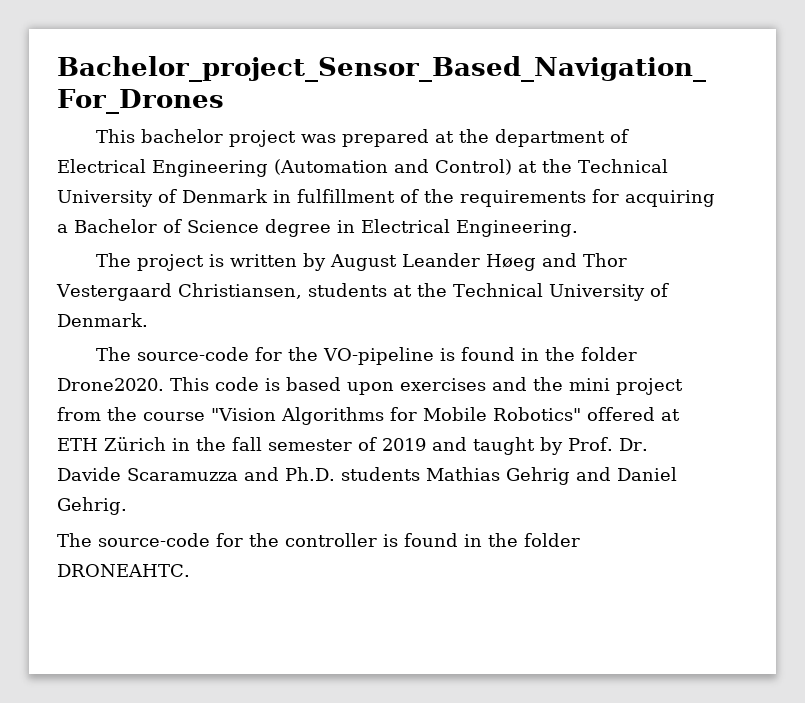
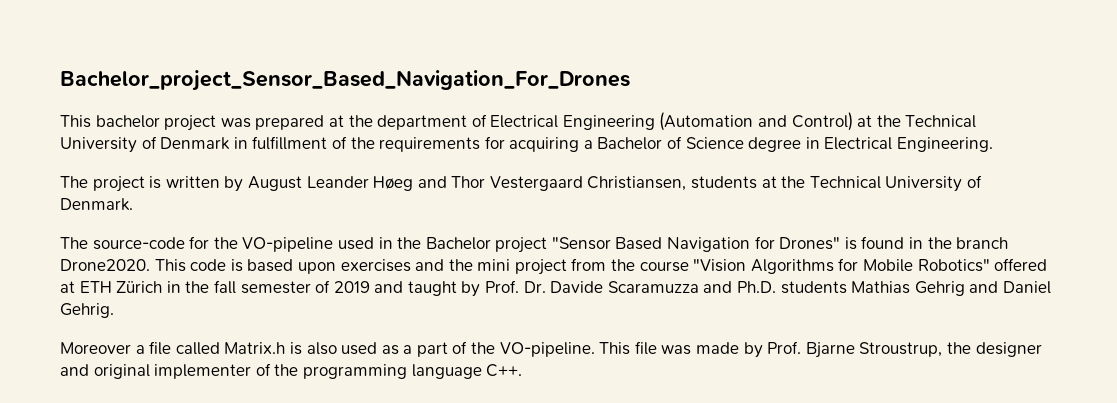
[440,347,638,361] is found in the folder -> [337,236,1009,253] used in the Bachelor project "Sensor Based Navigation for Drones" is found in the branch
[57,533,580,547] [57,564,190,577] The source-code for the controller is found in the folder DRONEAHTC. -> [60,341,1042,358] [60,363,523,379] Moreover a file called Matrix.h is also used as a part of the VO-pipeline. This file was made by Prof. Bjarne Stroustrup, the designer and original implementer of the programming language C++.

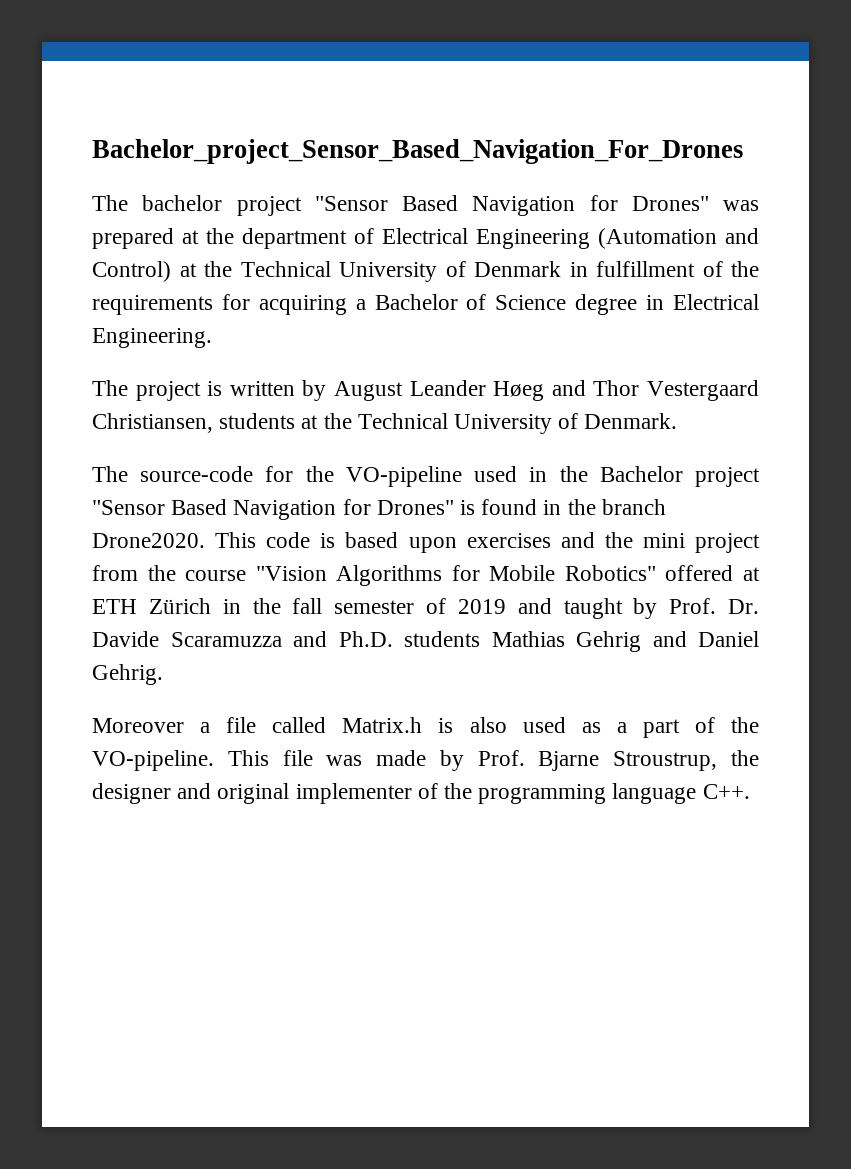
[60,115,91,128] This -> [92,195,128,211] The
(217, 123) none -> [314,195,709,216] "Sensor Based Navigation for Drones"

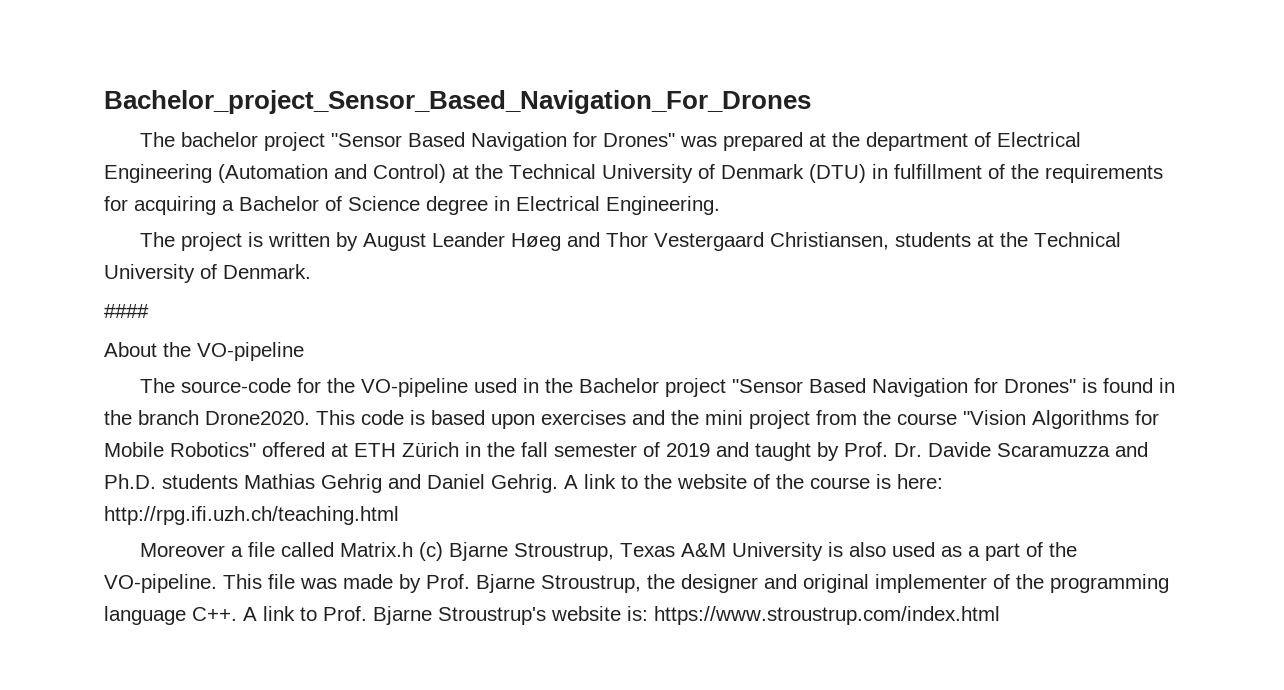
(561, 269) none -> [809,164,866,183] (DTU)
(678, 421) none -> [104,304,149,318] [104,342,304,361] // #### // About the VO-pipeline
(163, 674) none -> [564,474,943,489] [104,506,399,525] A link to the website of the course is here: http://rpg.ifi.uzh.ch/teaching.html
(423, 725) none -> [418,542,823,561] (c) Bjarne Stroustrup, Texas A&M University
(750, 791) none -> [243,606,1000,625] A link to Prof. Bjarne Stroustrup's website is: https://www.stroustrup.com/index.html

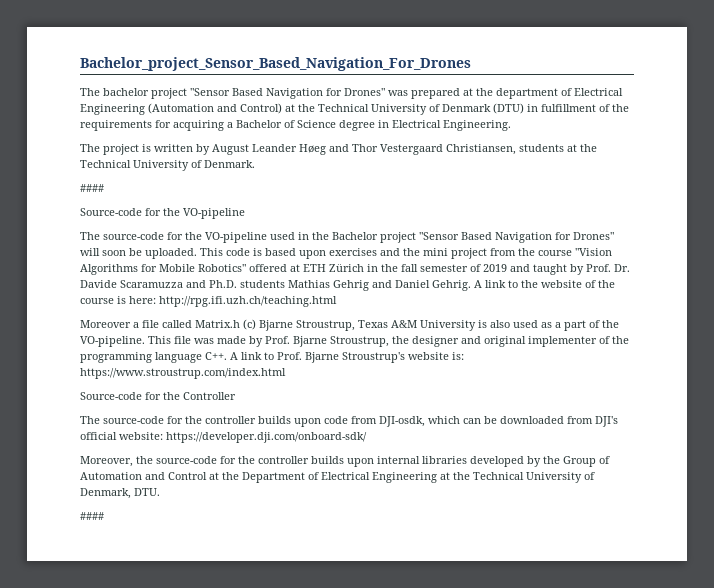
[104,342,157,357] About -> [80,208,161,216] Source-code for
[1081,378,1175,393] [104,410,310,425] is found in the branch Drone2020. -> [80,248,197,259] will soon be uploaded.
(1000, 615) none -> [80,392,236,400] [80,416,618,427] [80,432,367,443] [80,456,610,467] [80,472,595,483] [80,488,160,499] [80,512,104,520] // Source-code for the Controller // The source-code for the controller builds upon code from DJI-osdk, which can be downloaded from DJI's official website: https://developer.dji.com/onboard-sdk/ // Moreover, the source-code for the controller builds upon internal libraries developed by the Group of Automation and Control at the Department of Electrical Engineering at the Technical University of Denmark, DTU. // ####

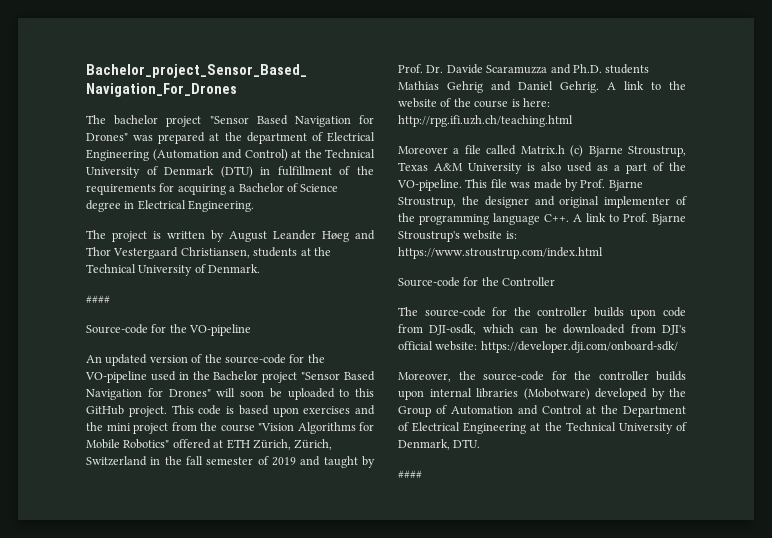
[80,232,100,240] The -> [86,354,222,366] An updated version of the
[145,248,197,259] uploaded. -> [287,388,374,400] [86,405,167,417] uploaded to this GitHub project.
[329,264,364,272] Zürich -> [252,439,333,450] [86,456,147,466] Zürich, Zürich, Switzerland
(467, 460) none -> [523,388,590,400] (Mobotware)

